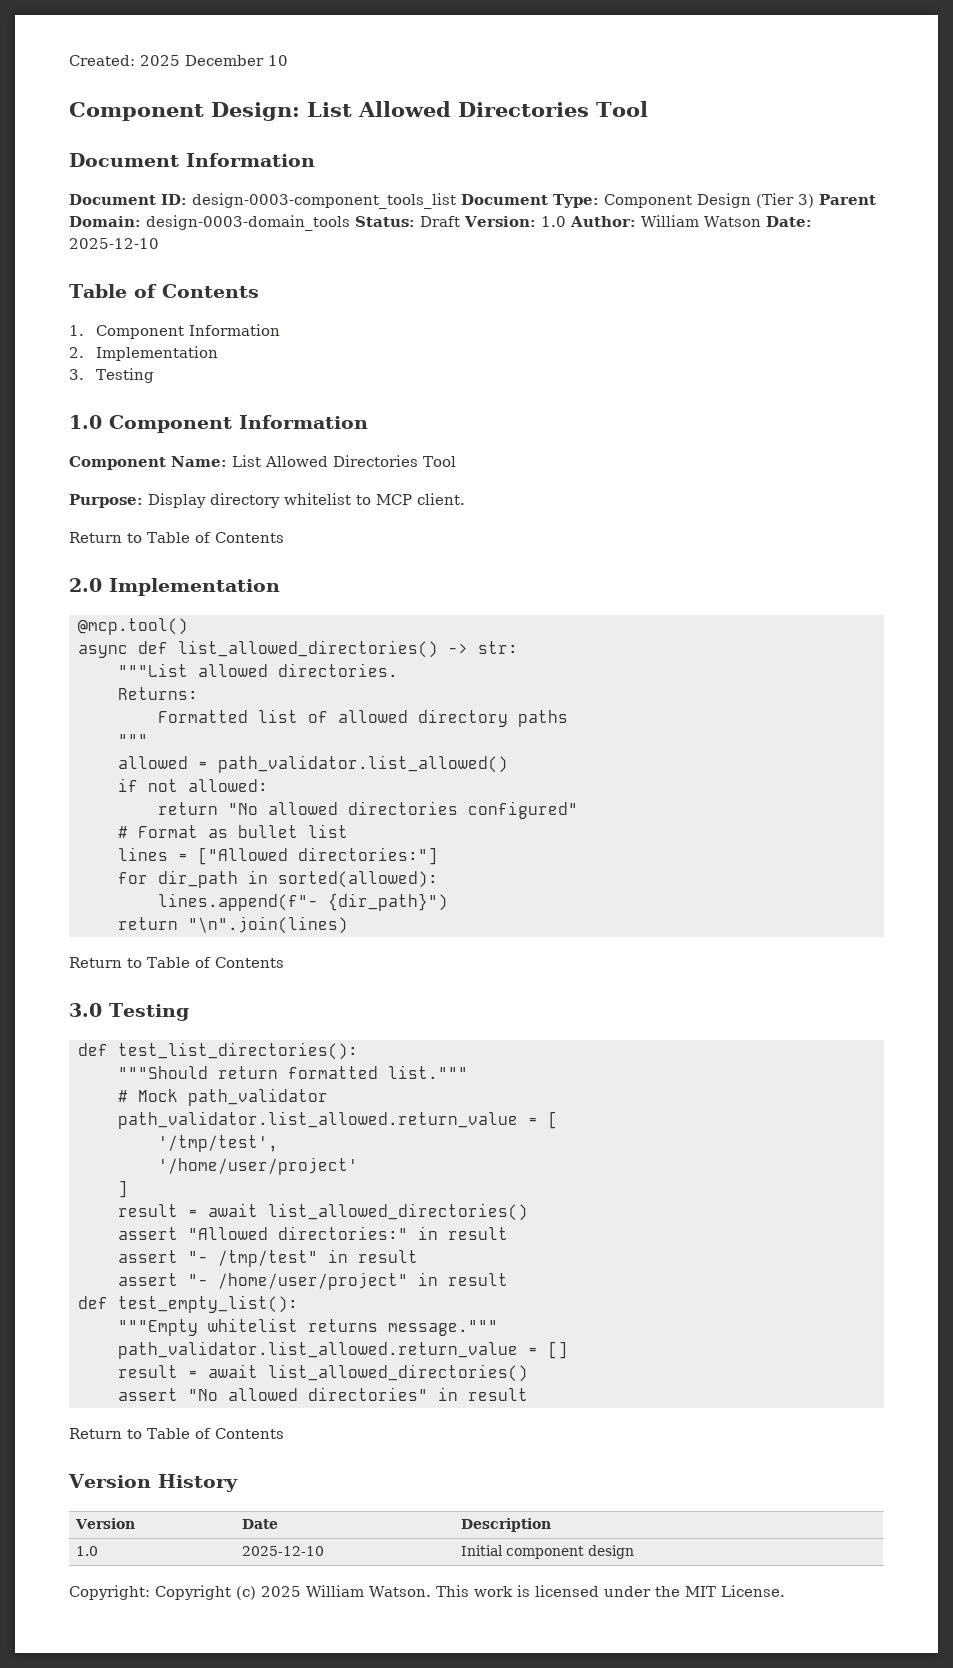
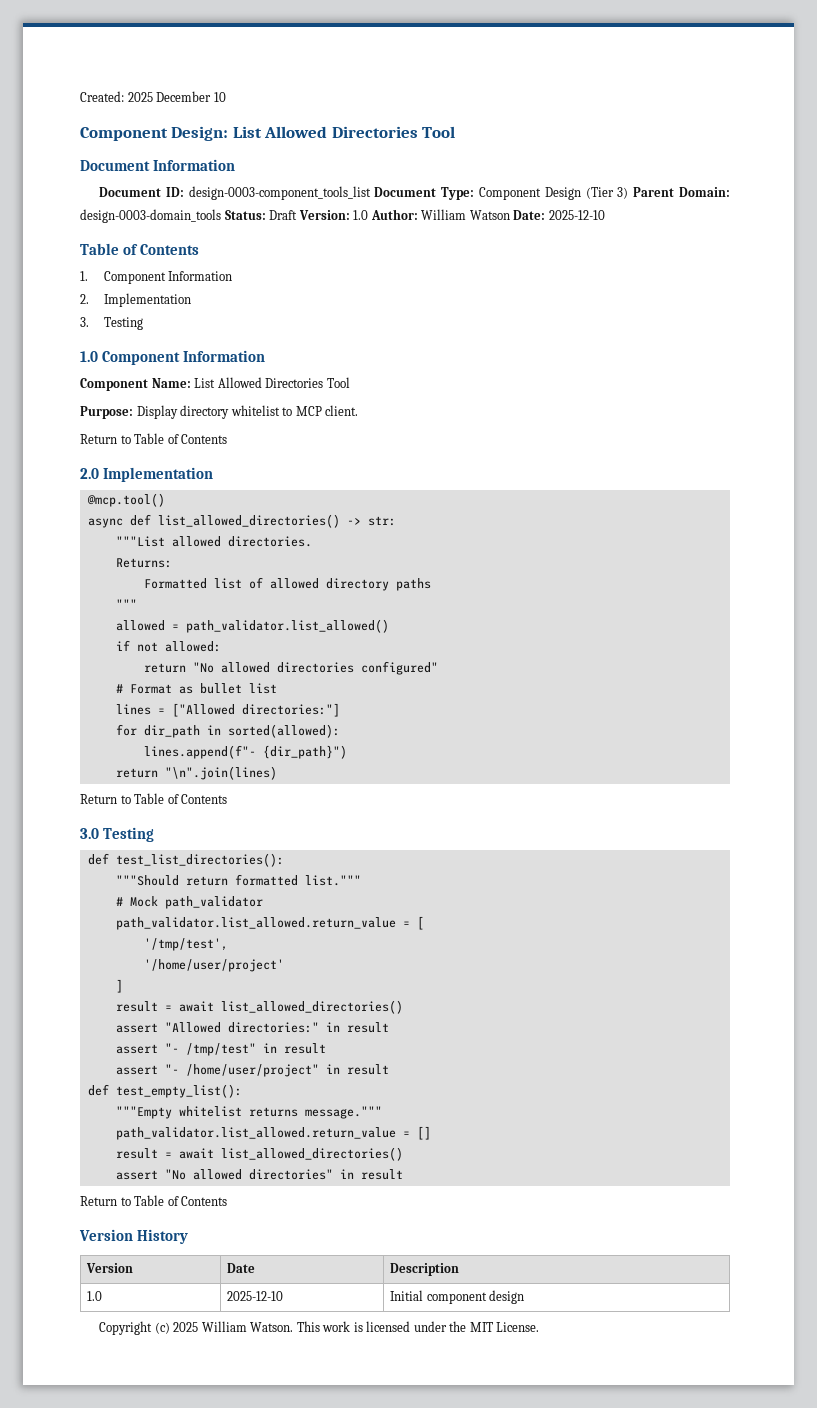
[69,1585,150,1600] Copyright: -> (525, 1297) none

